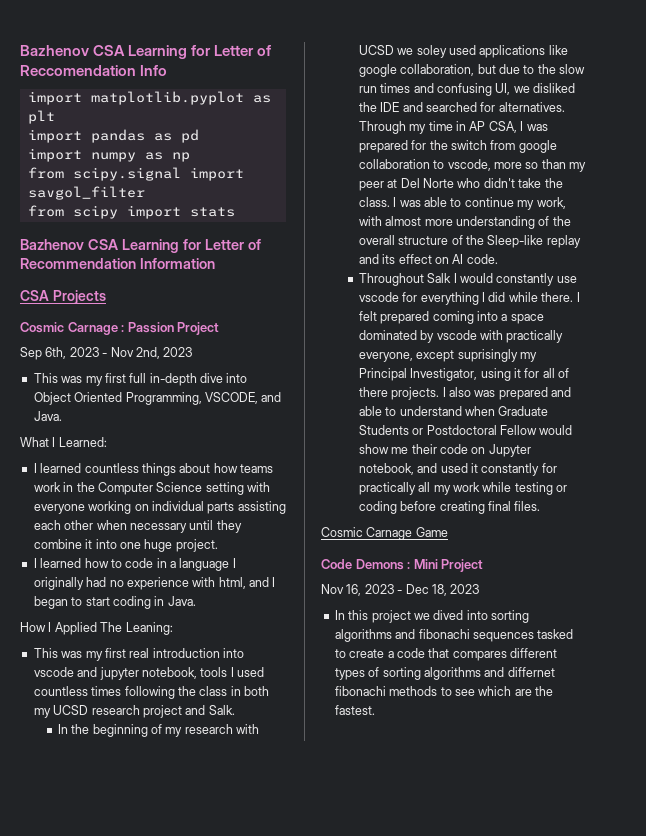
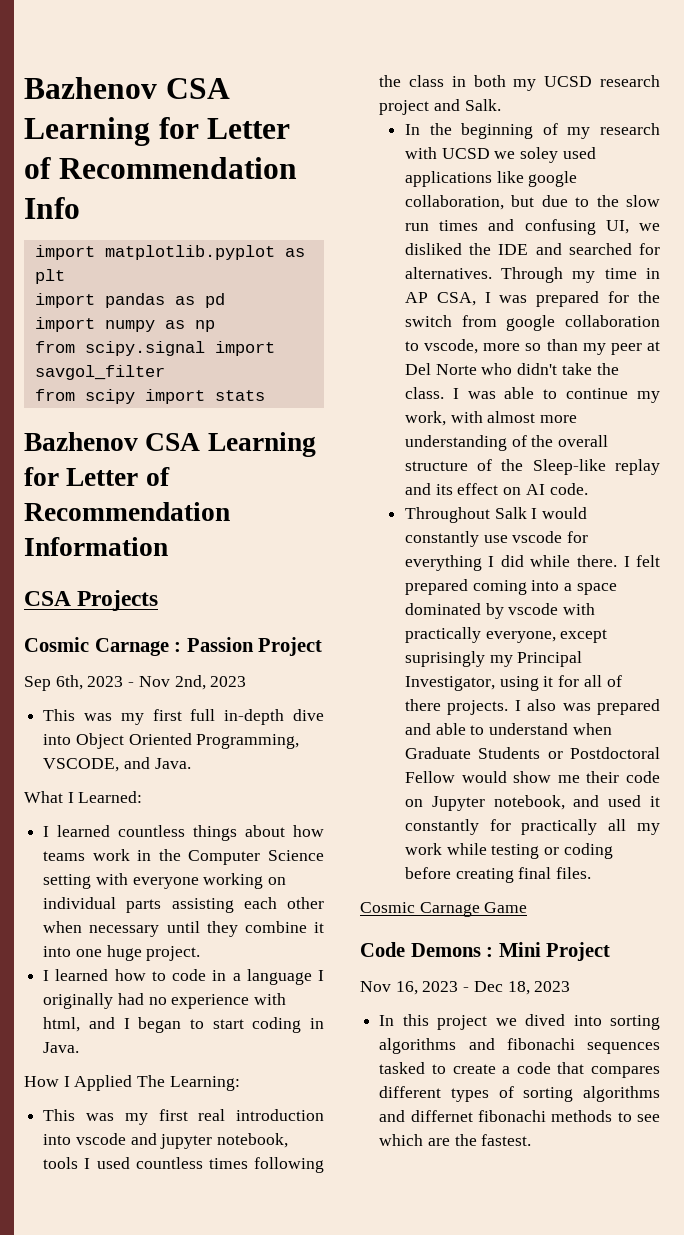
[20,45,272,59] [20,65,136,76] Bazhenov CSA Learning for Letter of Reccomendation -> [24,77,230,99] [24,117,291,146] [24,157,297,179] Bazhenov CSA Learning for Letter of Recommendation
[125,622,173,635] Leaning: -> [169,1076,240,1091] Learning:

